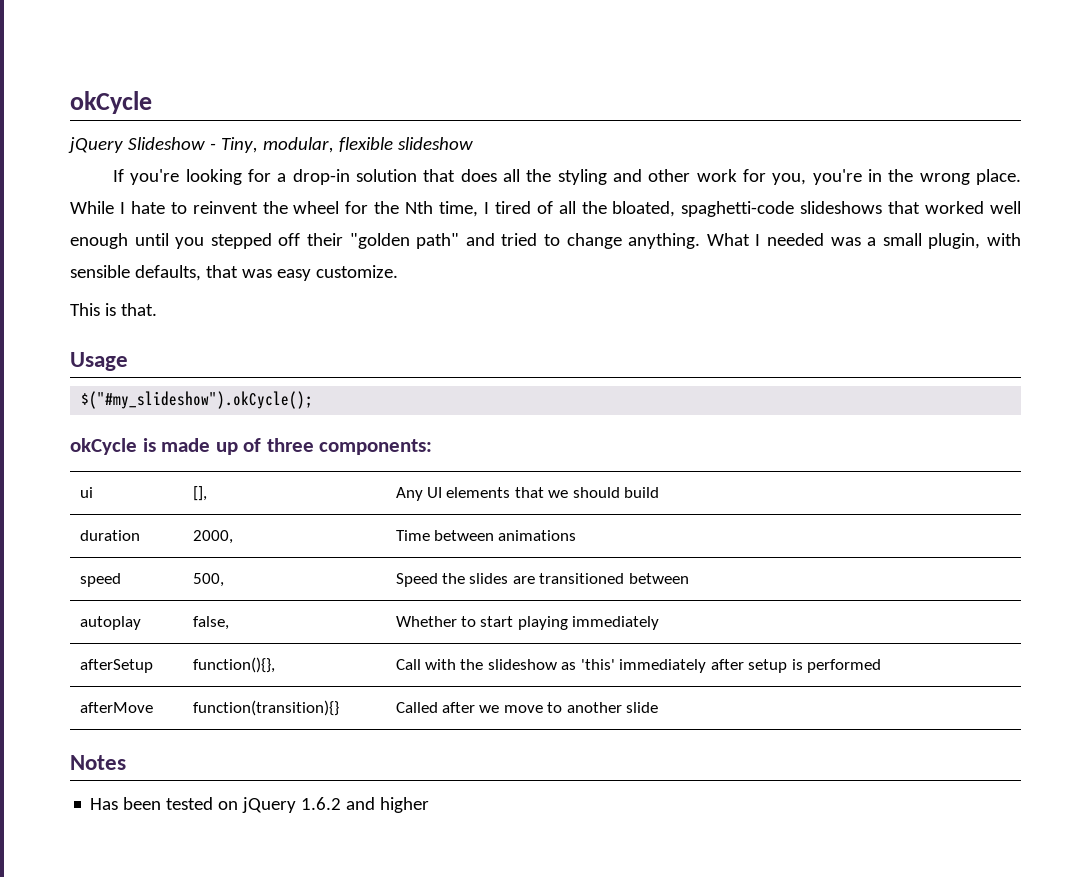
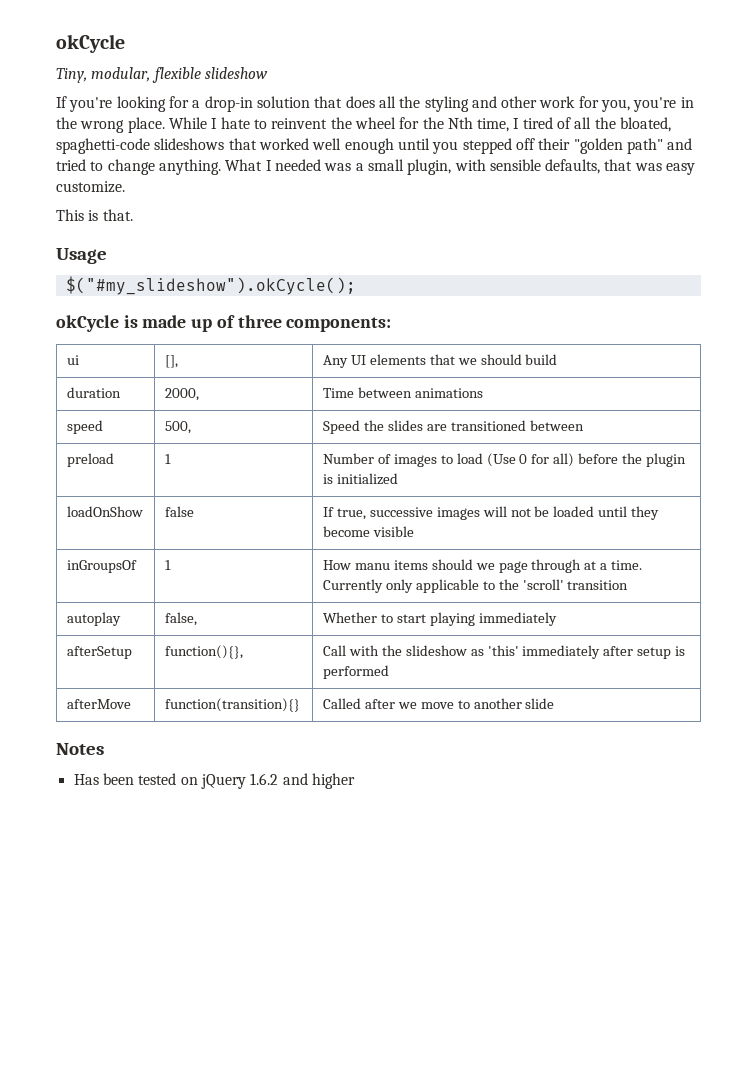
[68,137,216,153] jQuery Slideshow - -> (125, 43) none
(689, 578) none -> [66,453,114,467] [164,454,171,464] [322,453,687,467] [322,473,398,485] [66,506,143,517] [164,506,194,517] [322,506,660,520] [322,526,414,537] [66,560,137,573] [164,560,171,570] [322,559,643,573] [322,579,629,593] // preload | 1 | Number of images to load (Use 0 for all) before the plugin is initialized // loadOnShow | false | If true, successive images will not be loaded until they become visible // inGroupsOf | 1 | How manu items should we page through at a time. Currently only applicable to the 'scroll' transition

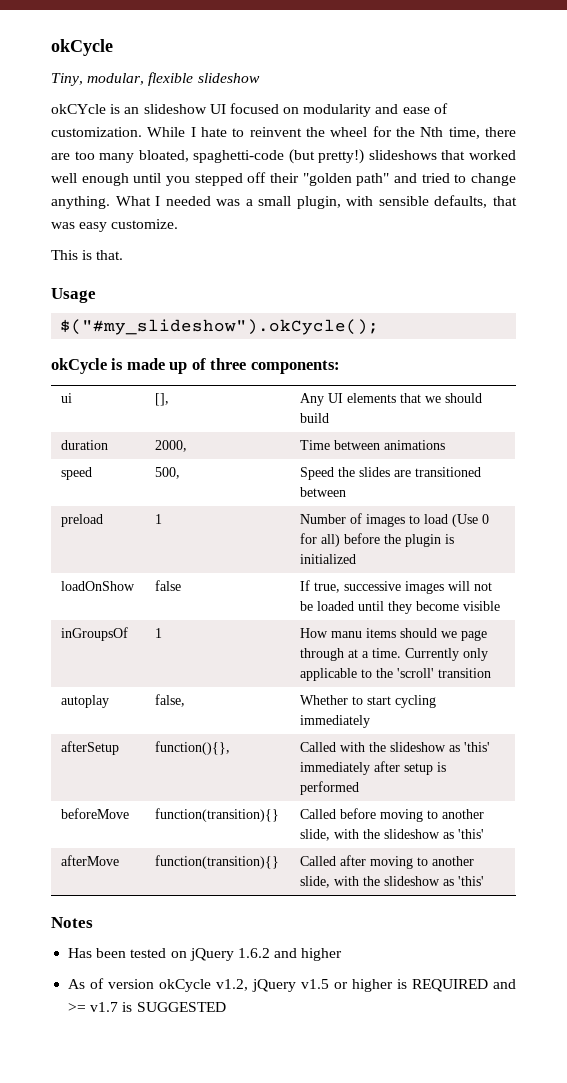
[56,96,694,112] [56,117,165,133] If you're looking for a drop-in solution that does all the styling and other work for you, you're in the wrong place. -> [51,103,448,117] [51,127,142,137] okCYcle is an slideshow UI focused on modularity and ease of customization.
[513,117,672,132] [56,138,150,154] I tired of all the bloated, spaghetti-code -> [484,127,516,137] [51,149,365,164] there are too many bloated, spaghetti-code (but pretty!)
[429,612,475,626] playing -> [395,695,437,708] cycling
[322,645,346,656] Call -> [300,742,337,752] Called
[66,699,131,709] [164,698,300,712] [322,698,555,709] afterMove | function(transition){} | Called after we move to another slide -> [61,808,130,819] [155,808,280,822] [300,808,485,822] [300,829,485,841] [61,855,120,866] [155,855,280,869] [300,855,475,869] [300,876,485,888] beforeMove | function(transition){} | Called before moving to another slide, with the slideshow as 'this' // afterMove | function(transition){} | Called after moving to another slide, with the slideshow as 'this'
(355, 781) none -> [68,978,516,992] [68,1002,226,1012] // As of version okCycle v1.2, jQuery v1.5 or higher is REQUIRED and >= v1.7 is SUGGESTED

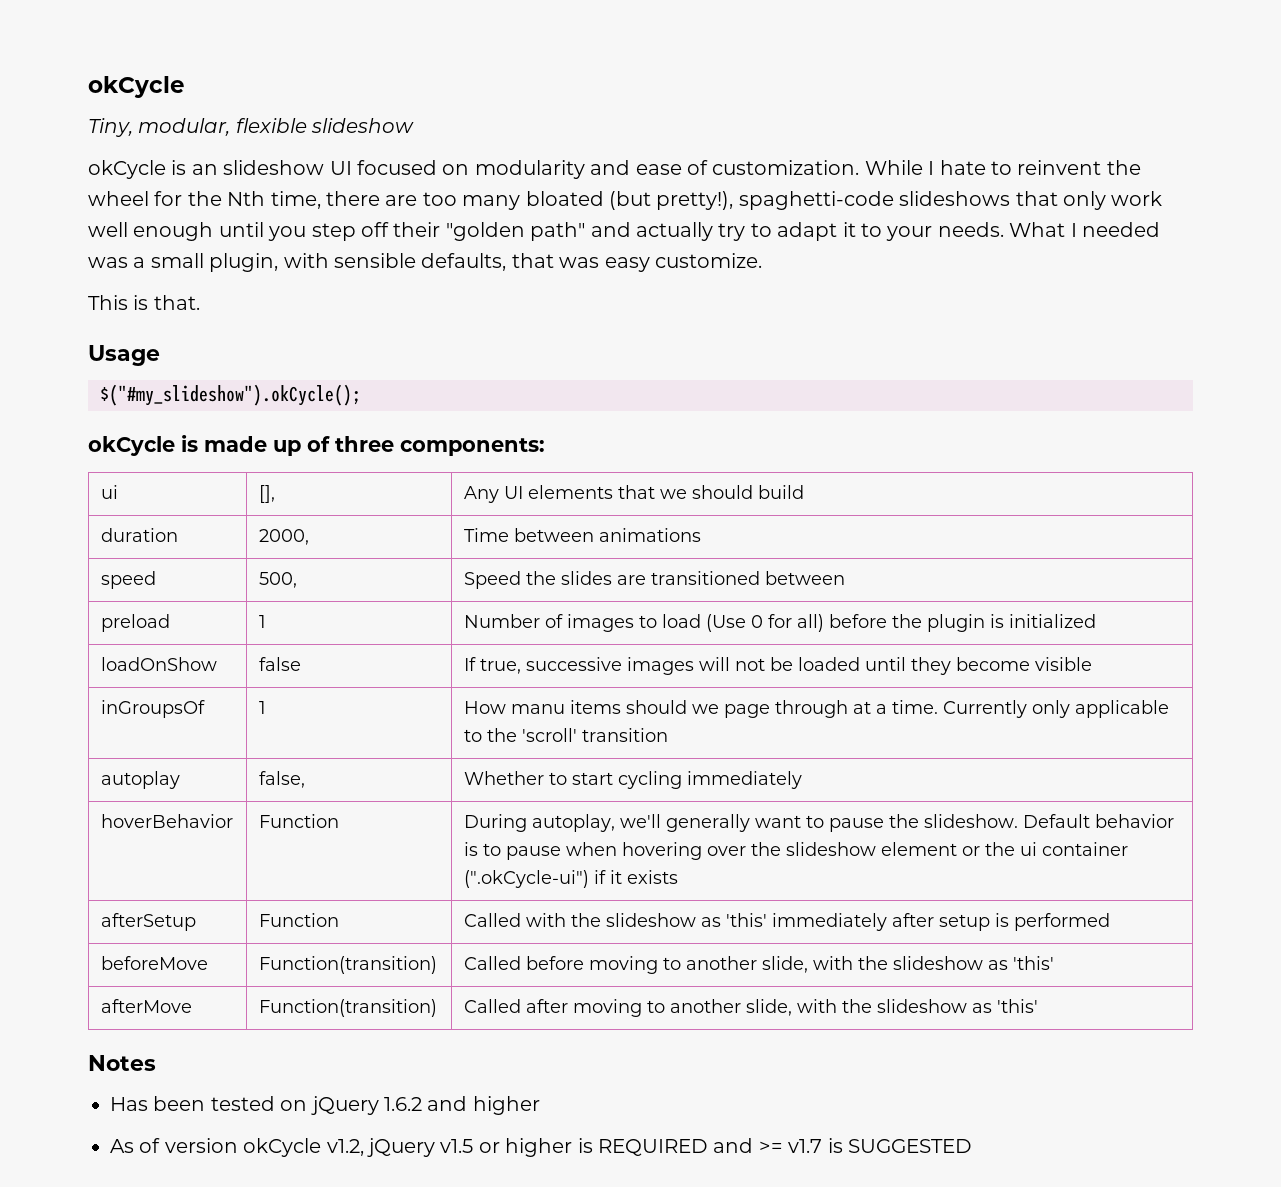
[51,104,106,114] okCYcle -> [88,160,166,179] okCycle
[138,149,516,164] bloated, spaghetti-code (but pretty!) slideshows that worked -> [525,191,1163,210] bloated (but pretty!), spaghetti-code slideshows that only work
[194,173,243,186] stepped -> [311,223,356,241] step
[421,173,516,186] [51,196,110,209] tried to change anything. -> [635,222,1004,241] actually try to adapt it to your needs.
(371, 721) none -> [100,814,233,828] [258,814,339,828] [463,814,1174,832] [463,842,1128,860] [463,870,678,888] // hoverBehavior | Function | During autoplay, we'll generally want to pause the slideshow. Default behavior is to pause when hovering over the slideshow element or the ui container (".okCycle-ui") if it exists
[155,741,231,755] function(){}, -> [258,913,339,927] Function
[155,808,280,822] function(transition){} -> [258,956,437,974] Function(transition)
[155,855,280,869] function(transition){} -> [258,999,437,1017] Function(transition)

